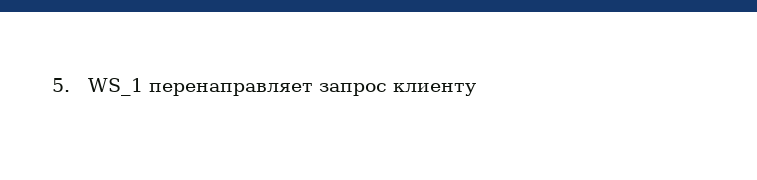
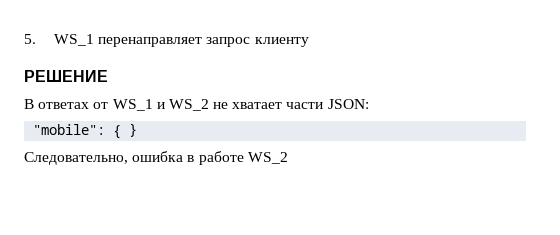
(477, 89) none -> [24,70,108,82] [24,99,369,111] [33,123,138,139] [24,151,288,165] // РЕШЕНИЕ // В ответах от WS_1 и WS_2 не хватает части JSON: // "mobile": { } // Следовательно, ошибка в работе WS_2

